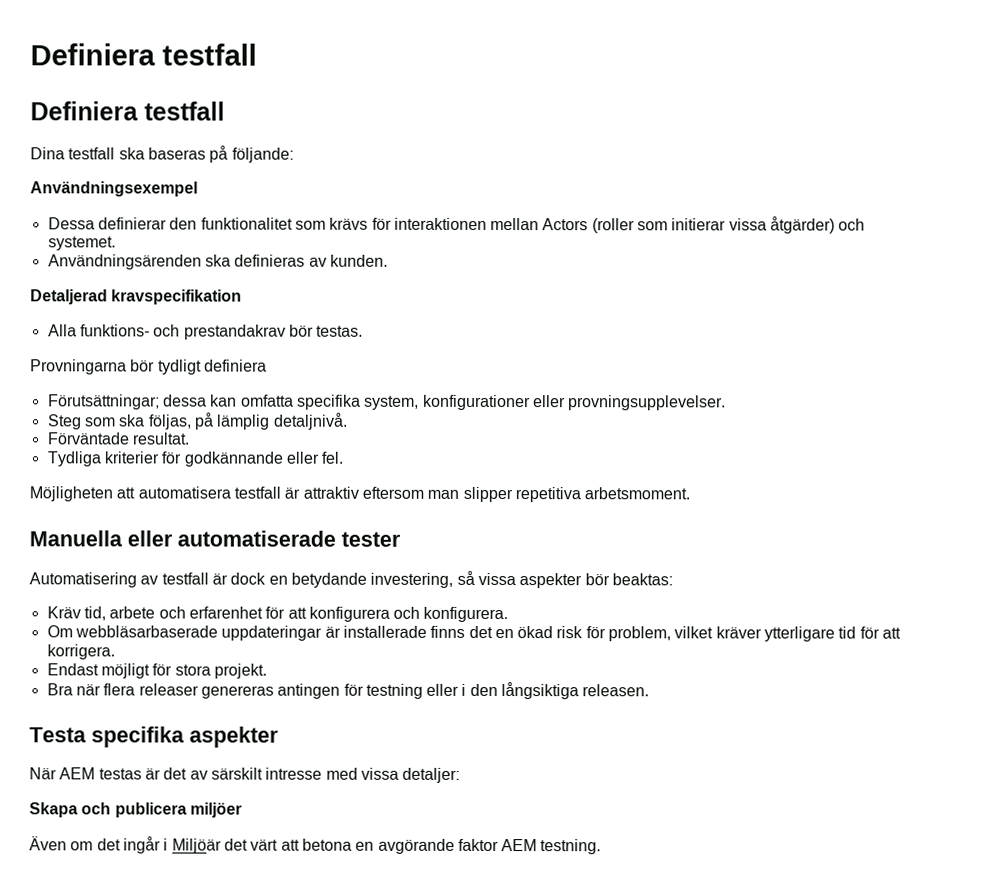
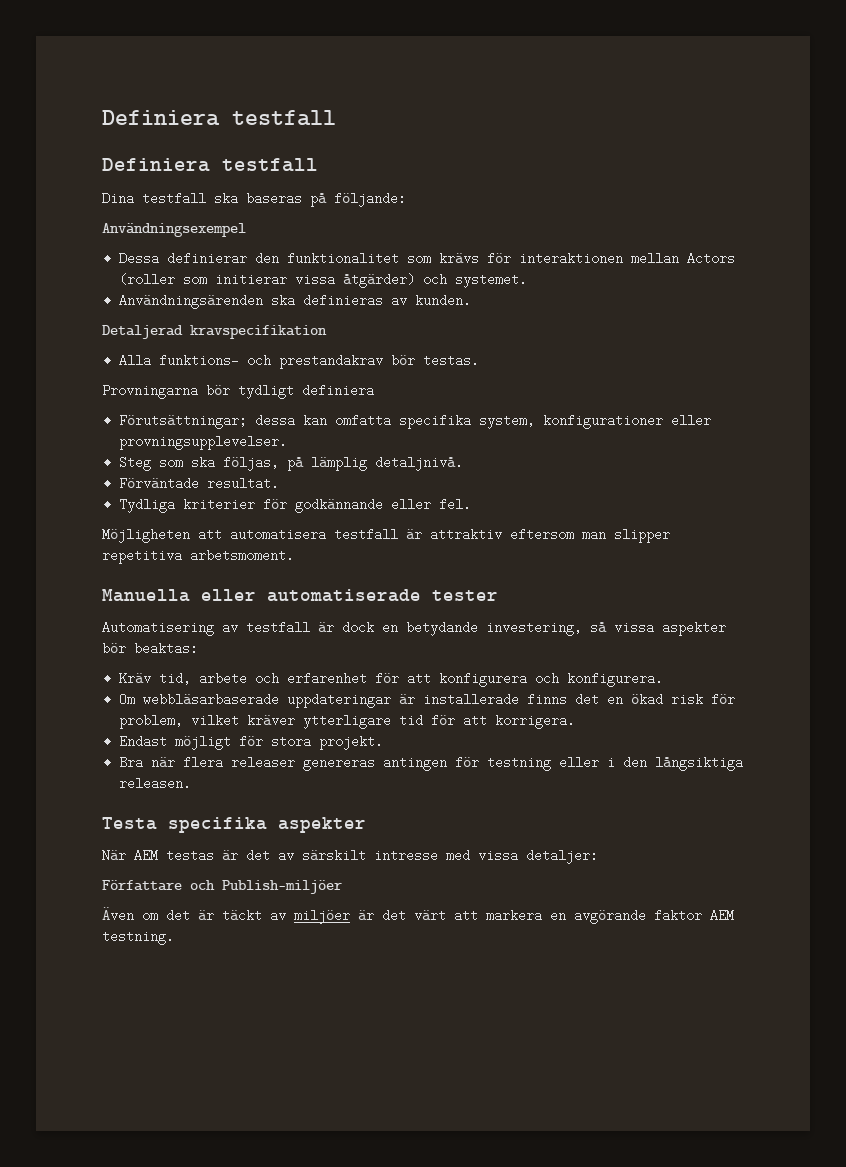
[29,802,242,818] Skapa och publicera miljöer -> [102,880,342,894] Författare och Publish-miljöer
[122,836,222,854] ingår i Miljöär -> [198,909,374,924] är täckt av miljöer är
[301,838,352,851] betona -> [486,909,542,922] markera

